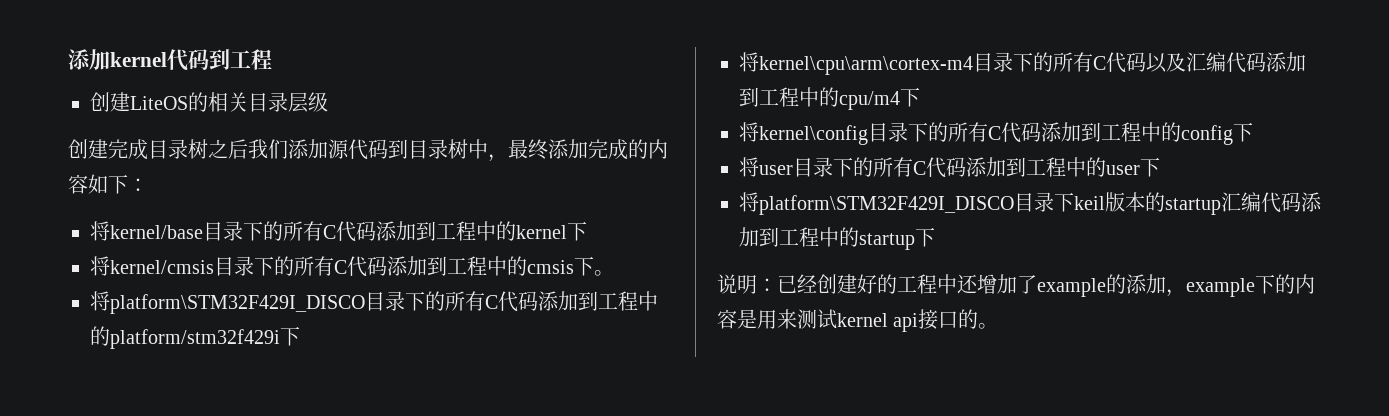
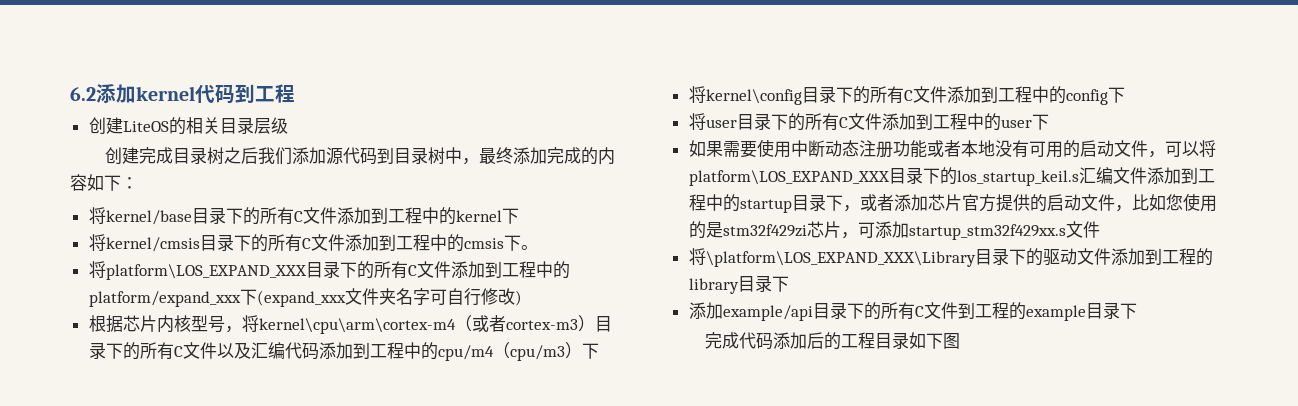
(68, 59) none -> [70,87,96,101] 6.2
[336,221,376,242] 代码 -> [302,207,337,224] 文件
[347,256,387,277] 代码 -> [310,234,345,251] 文件
[110,291,658,314] [90,326,300,349] [739,52,1146,75] platform\STM32F429I_DISCO目录下的所有C代码添加到工程中的platform/stm32f429i下 // 将kernel\cpu\arm\cortex-m4目录下的所有C代码 -> [105,261,570,280] [88,288,522,307] [88,315,612,334] [88,342,217,360] platform\LOS_EXPAND_XXX目录下的所有C文件添加到工程中的platform/expand_xxx下(expand_xxx文件夹名字可自行修改) // 根据芯片内核型号，将kernel\cpu\arm\cortex-m4（或者cortex-m3）目录下的所有C文件
(900, 100) none -> [492,342,582,361] （cpu/m3）
[1001,122,1041,143] 代码 -> [912,86,947,103] 文件
[926,157,966,178] 代码 -> [847,113,882,130] 文件
[739,192,1301,215] 将platform\STM32F429I_DISCO目录下keil版本的startup汇编代码 -> [688,139,1216,158] [688,167,1147,186] 如果需要使用中断动态注册功能或者本地没有可用的启动文件，可以将platform\LOS_EXPAND_XXX目录下的los_startup_keil.s汇编文件
[915,227,935,247] [717,274,1315,297] [717,309,999,332] 下 // 说明：已经创建好的工程中还增加了example的添加，example下的内容是用来测试kernel api接口的。 -> [791,193,1217,212] [688,221,1100,240] [688,248,1213,267] [688,275,789,294] [688,302,1137,321] [704,332,960,350] 目录下，或者添加芯片官方提供的启动文件，比如您使用的是stm32f429zi芯片，可添加startup_stm32f429xx.s文件 // 将\platform\LOS_EXPAND_XXX\Library目录下的驱动文件添加到工程的library目录下 // 添加example/api目录下的所有C文件到工程的example目录下 // 完成代码添加后的工程目录如下图

